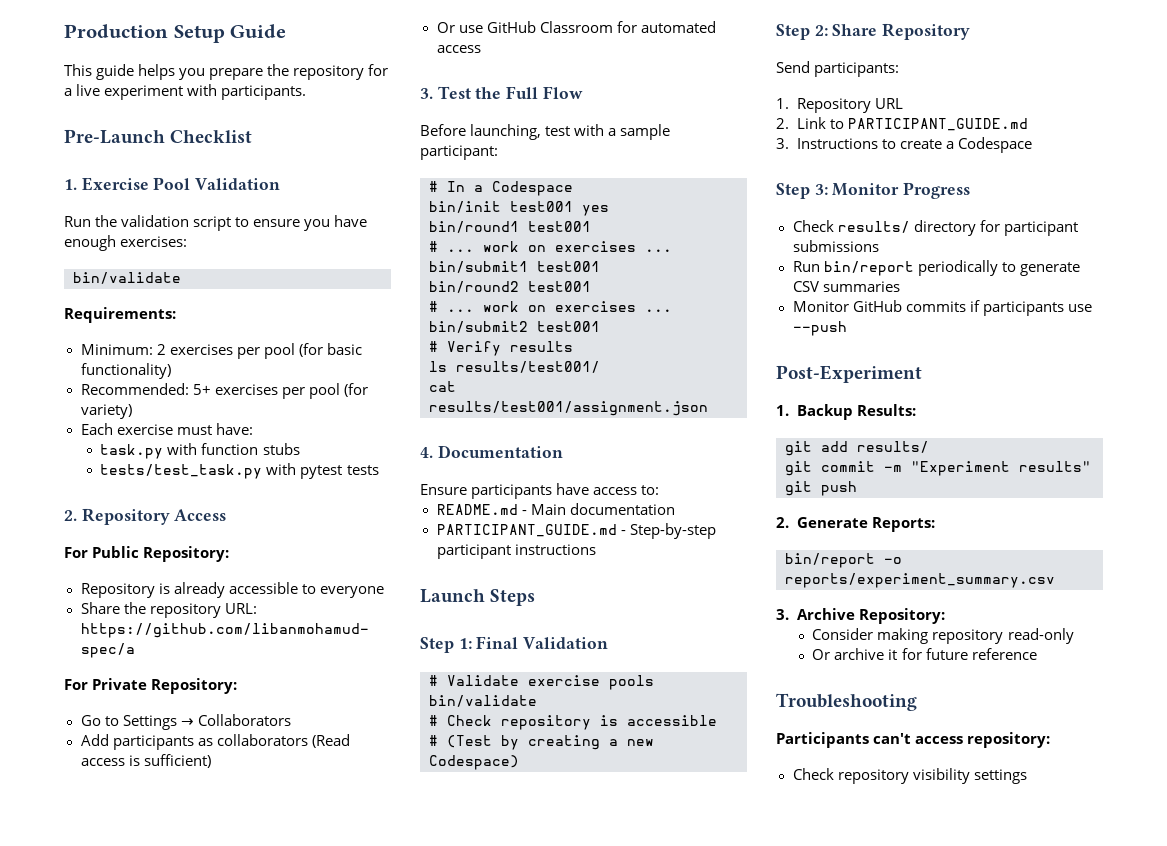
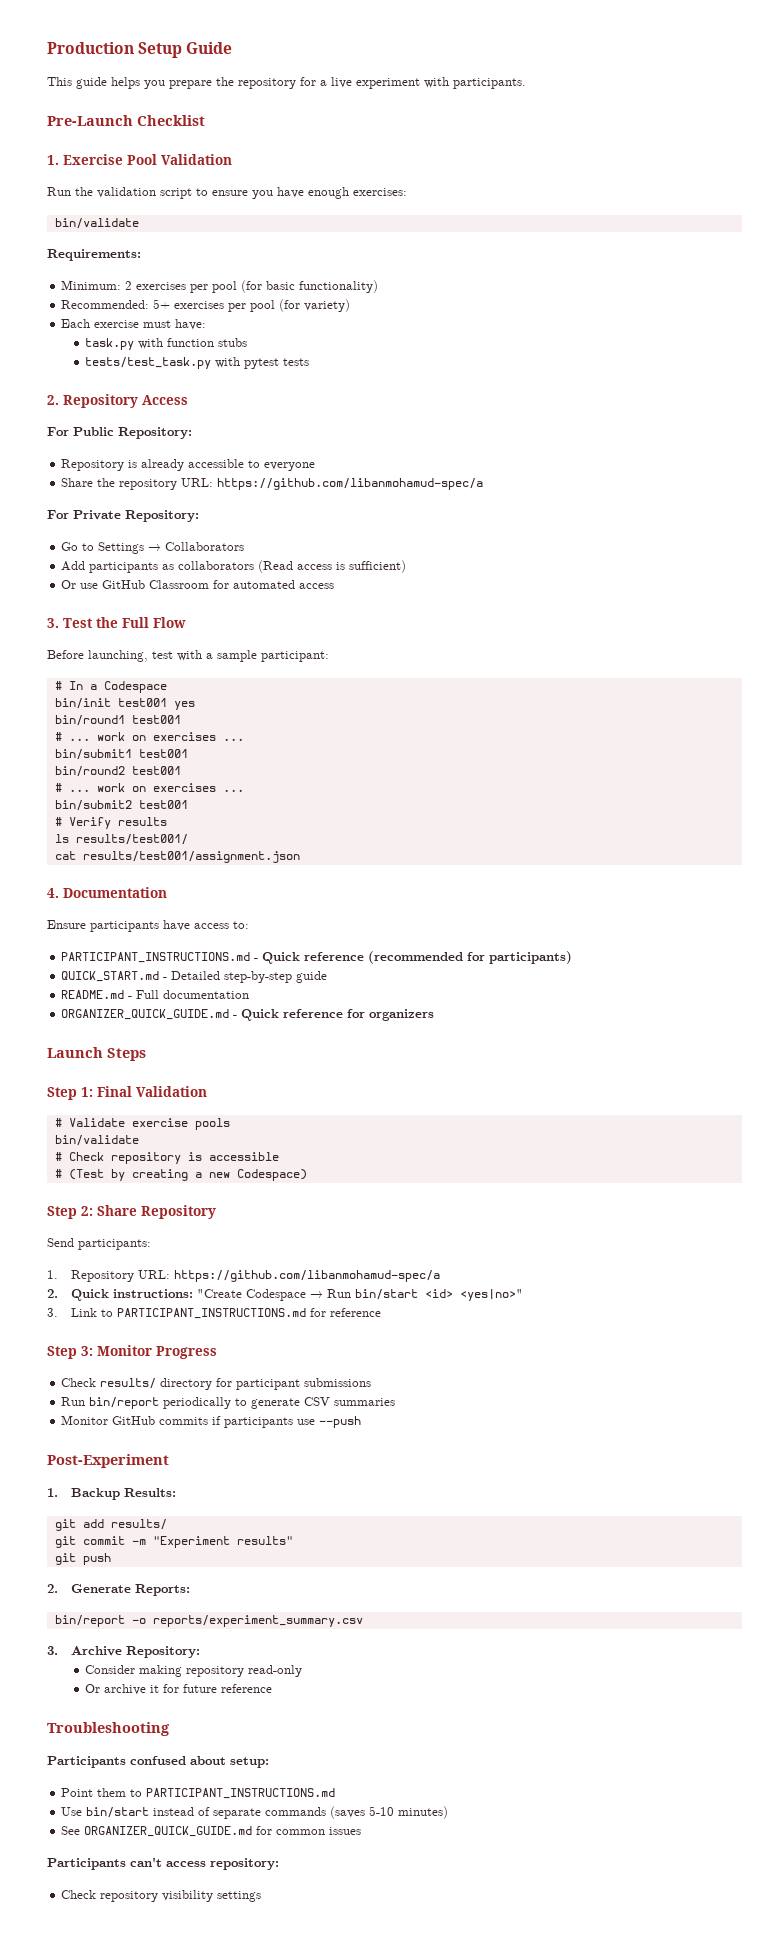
(660, 490) none -> [61,951,573,964] [61,971,328,983] // PARTICIPANT_INSTRUCTIONS.md - Quick reference (recommended for participants) // QUICK_START.md - Detailed step-by-step guide
[530,504,566,515] Main -> [136,990,160,999] Full
[436,523,716,539] [436,544,596,559] PARTICIPANT_GUIDE.md - Step-by-step participant instructions -> [61,1009,435,1021] ORGANIZER_QUICK_GUIDE.md - Quick reference for organizers
[874,98,903,109] [776,117,1028,131] [776,137,1032,153] URL // 2. Link to PARTICIPANT_GUIDE.md // 3. Instructions to create a Codespace -> [138,1270,441,1282] [47,1289,524,1301] [47,1308,382,1319] URL: https://github.com/libanmohamud-spec/a // 2. Quick instructions: "Create Codespace → Run bin/start <id> <yes|no>" // 3. Link to PARTICIPANT_INSTRUCTIONS.md for reference
(917, 702) none -> [47,1756,269,1768] [61,1788,336,1799] [61,1806,449,1819] [61,1826,362,1837] // Participants confused about setup: // Point them to PARTICIPANT_INSTRUCTIONS.md // Use bin/start instead of separate commands (saves 5-10 minutes) // See ORGANIZER_QUICK_GUIDE.md for common issues

